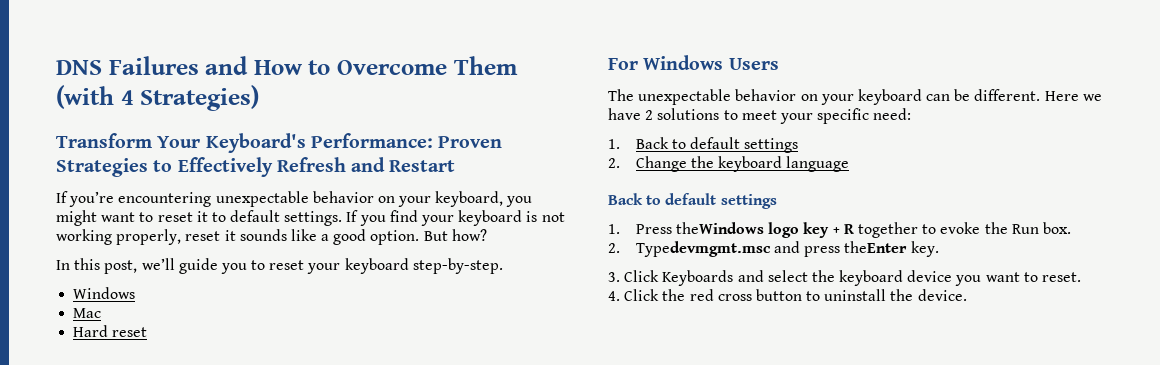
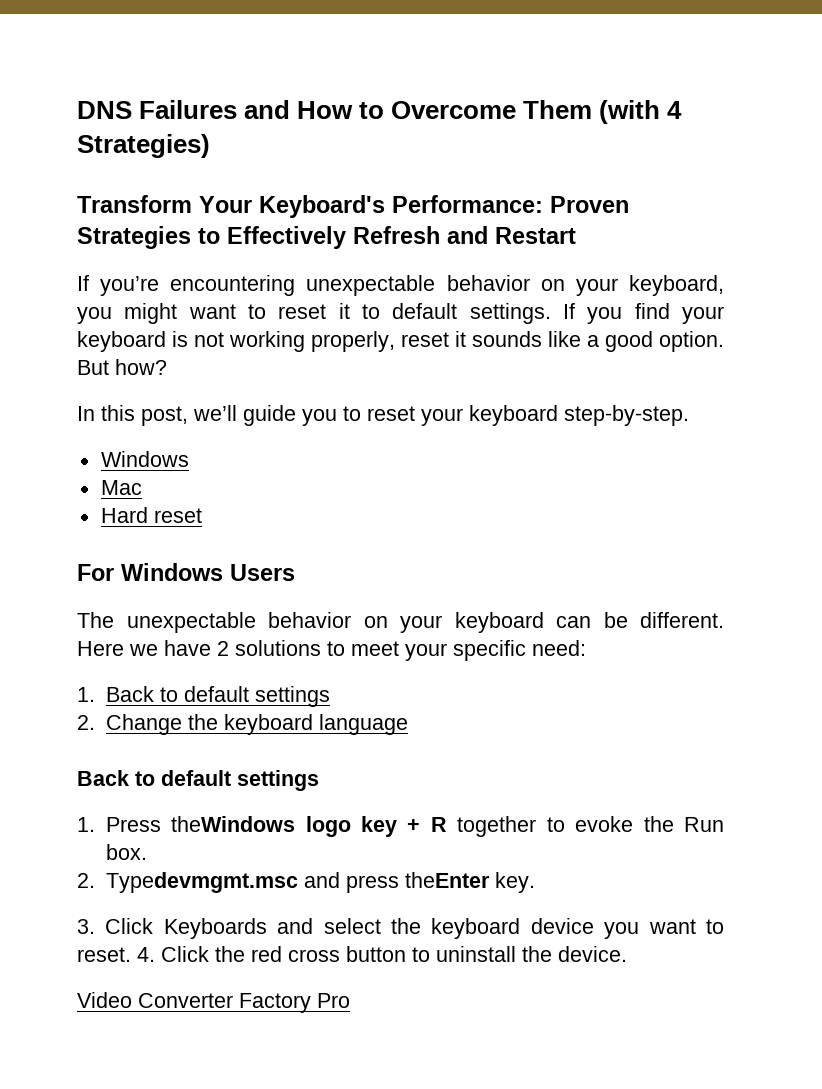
(1082, 277) // -> (131, 954) none
(967, 295) none -> [77,992,350,1013] // Video Converter Factory Pro

